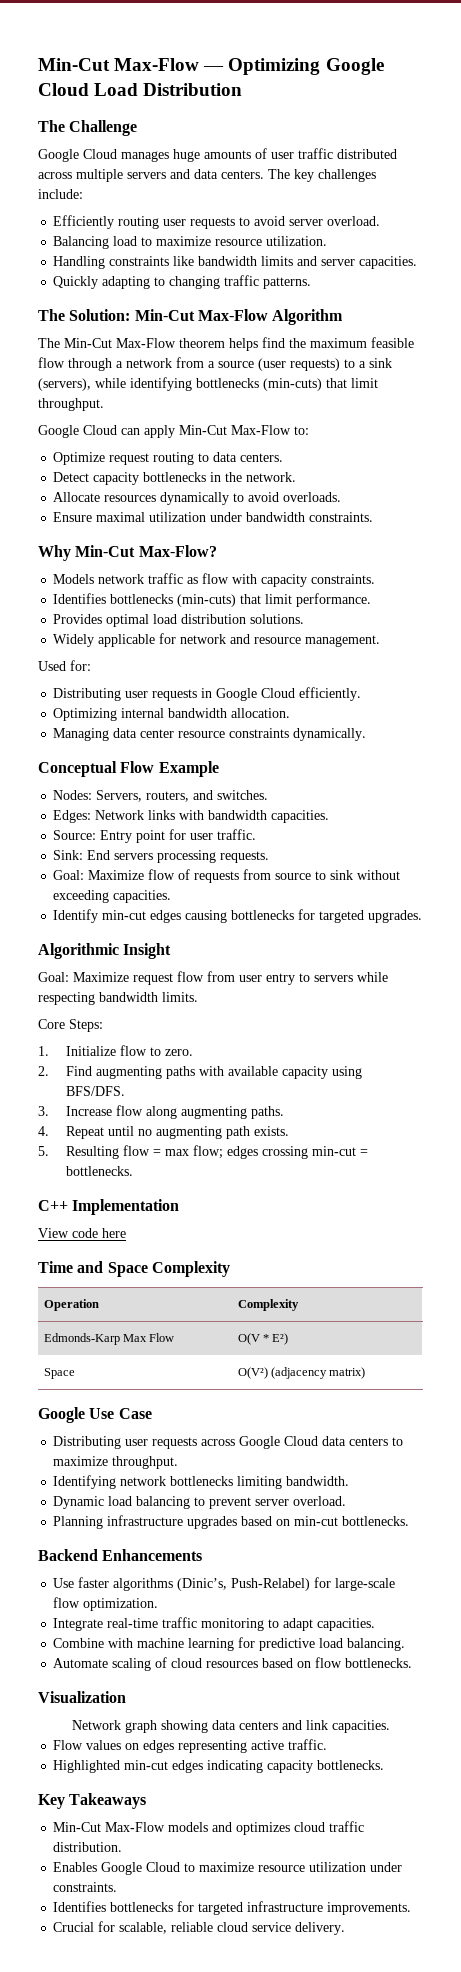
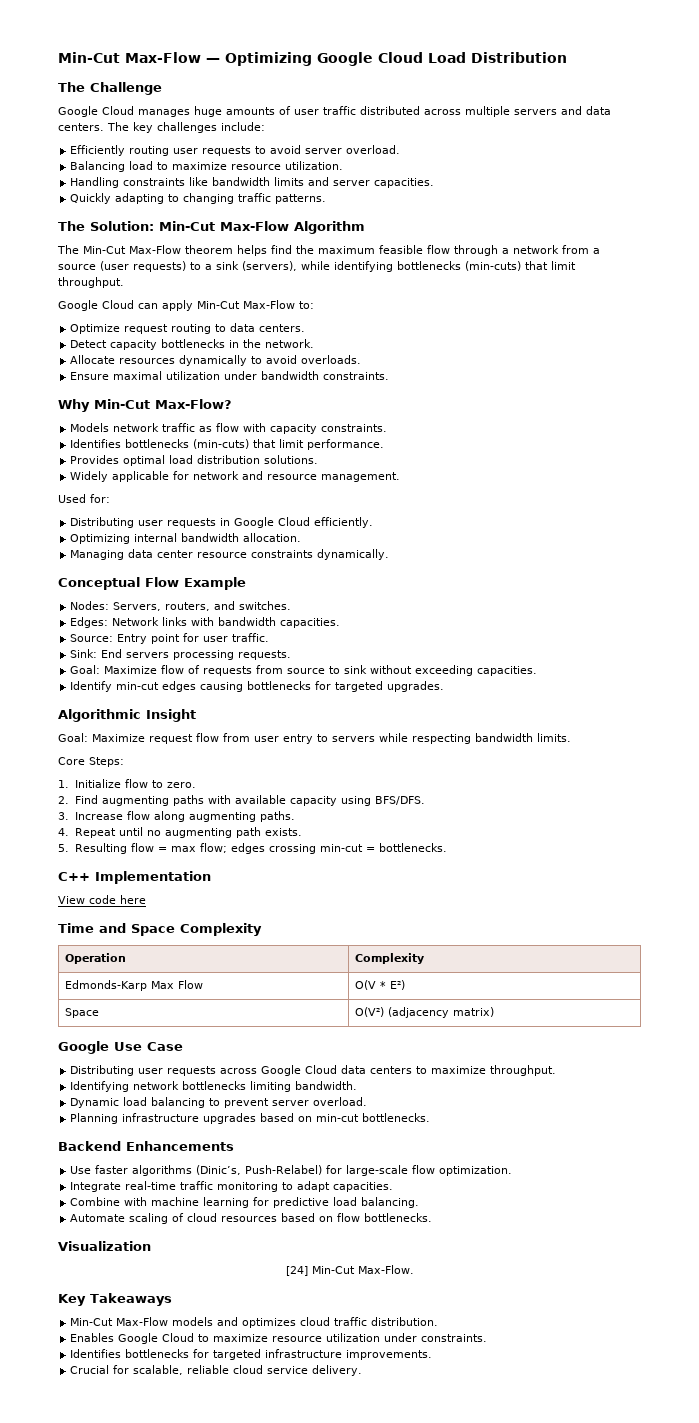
[71,1720,390,1733] [53,1739,328,1753] [53,1760,385,1773] Network graph showing data centers and link capacities. // Flow values on edges representing active traffic. // Highlighted min-cut edges indicating capacity bottlenecks. -> [285,1265,414,1276] [24] Min-Cut Max-Flow.

